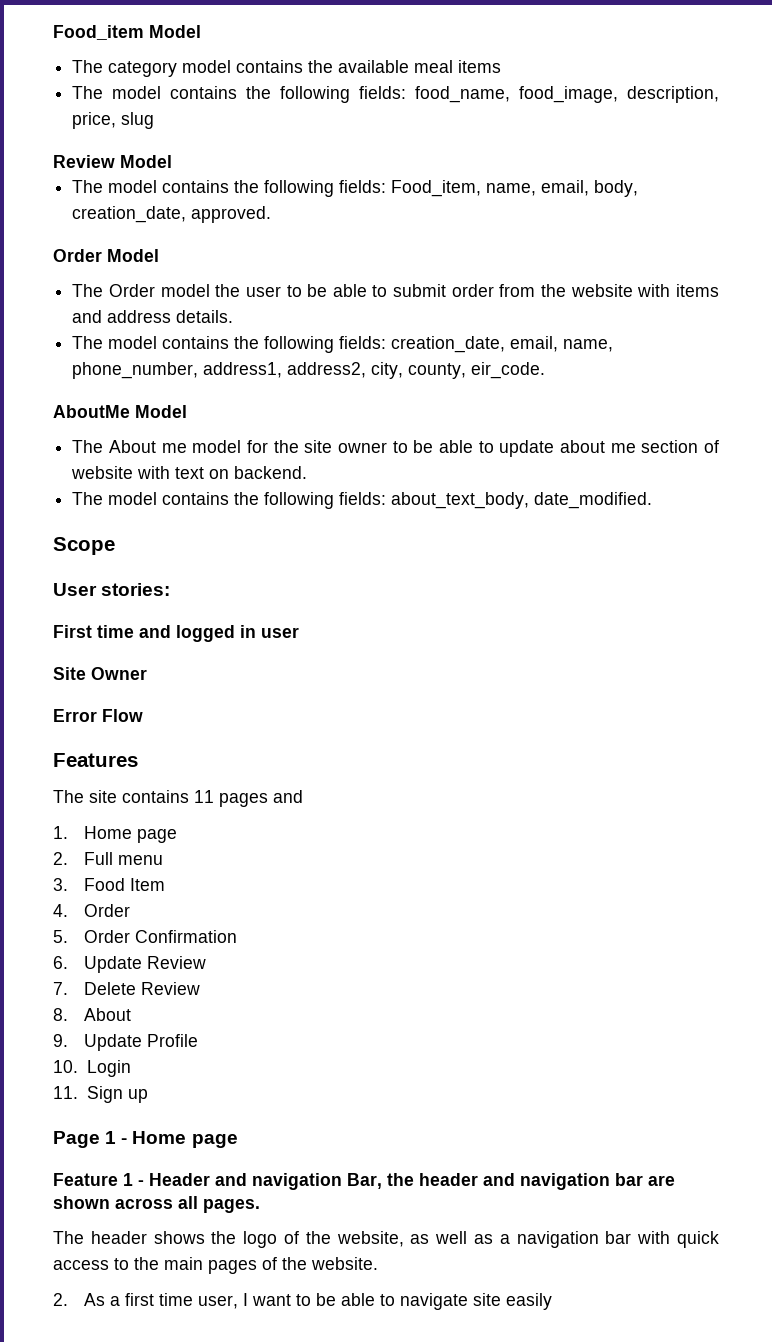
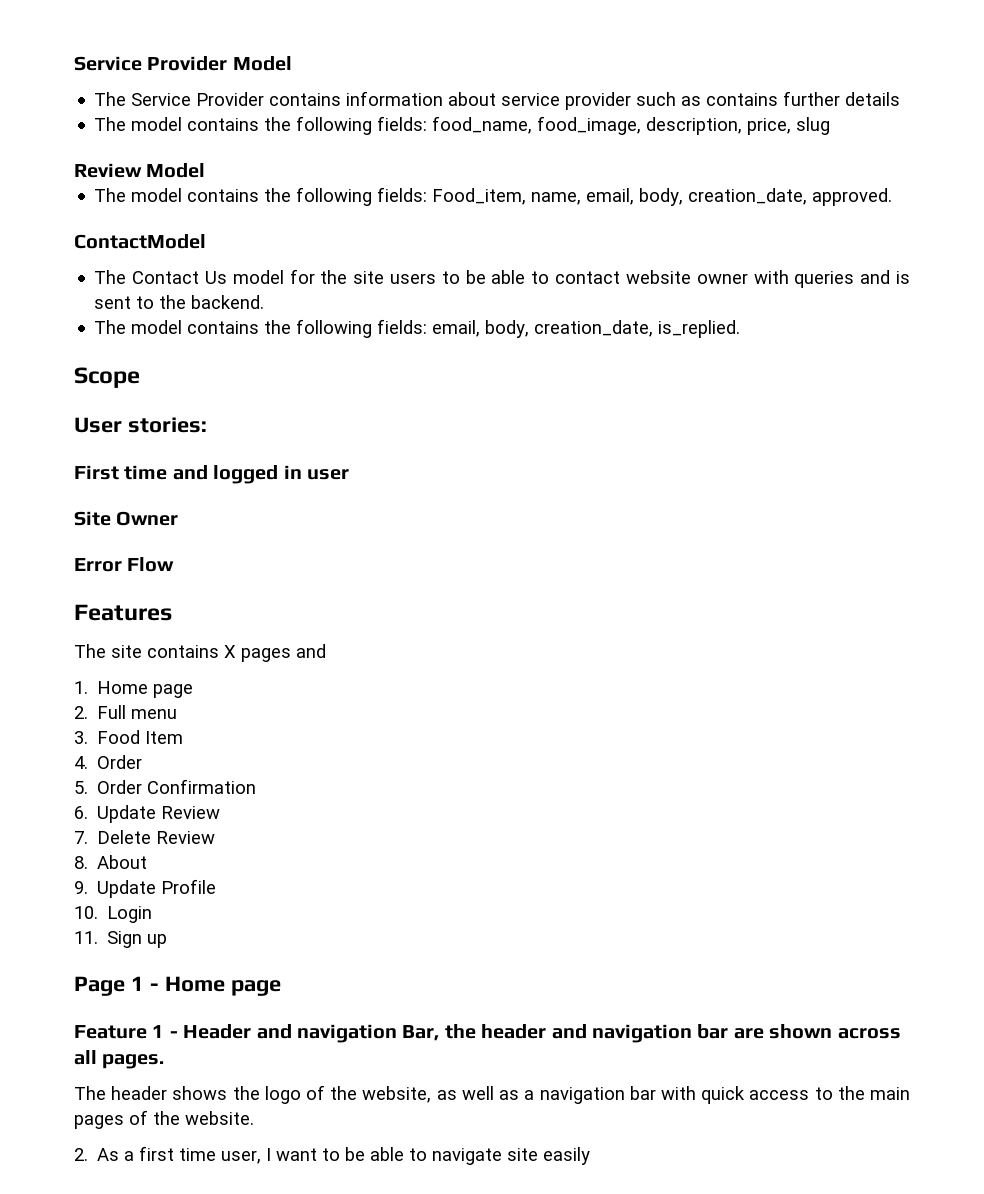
[53,25,201,40] [72,60,502,77] Food_item Model // The category model contains the available meal items -> [74,56,292,71] [94,91,901,110] Service Provider Model // The Service Provider contains information about service provider such as contains further details
[53,249,159,262] [72,284,719,297] [72,310,234,323] [72,336,614,353] [72,362,546,379] [53,405,187,418] [72,440,719,457] [71,466,230,479] Order Model // The Order model the user to be able to submit order from the website with items and address details. // The model contains the following fields: creation_date, email, name, phone_number, address1, address2, city, county, eir_code. // AboutMe Model // The About me model for the site owner to be able to update about me section of website with text on -> [74,234,206,249] [94,269,910,288] [94,295,187,309] ContactModel // The Contact Us model for the site users to be able to contact website owner with queries and is sent to the
[391,492,653,509] about_text_body, date_modified. -> [432,320,741,338] email, body, creation_date, is_replied.
[194,790,214,803] 11 -> [224,645,236,658] X

